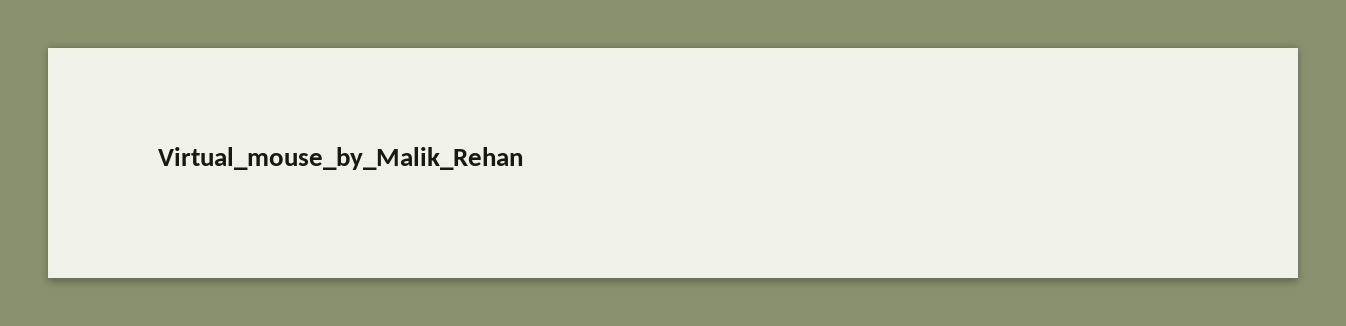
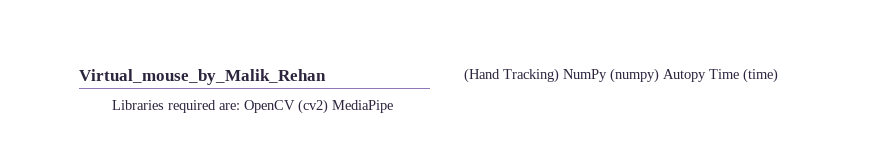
(523, 158) none -> [111,99,393,114] [464,68,778,83] // Libraries required are: OpenCV (cv2) MediaPipe (Hand Tracking) NumPy (numpy) Autopy Time (time)

